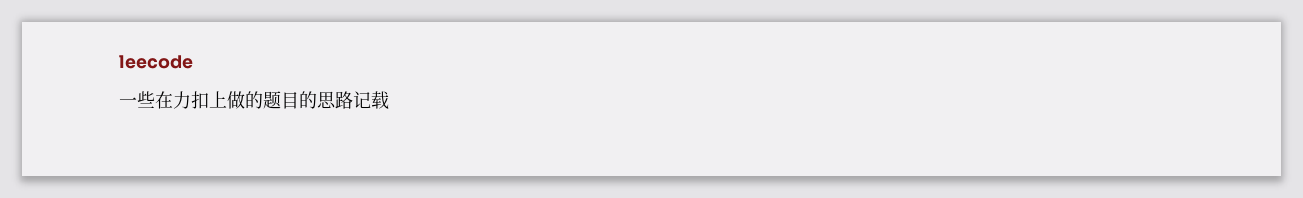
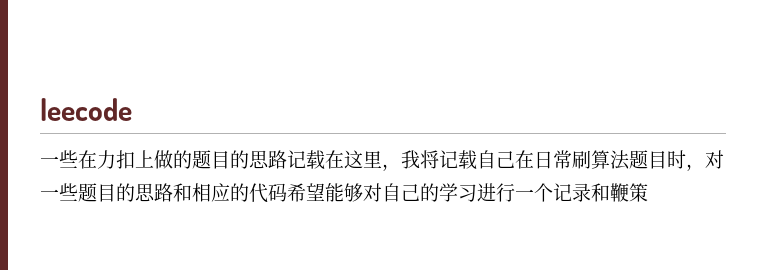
(389, 100) none -> [325,150,724,171] [40,183,648,203] 在这里，我将记载自己在日常刷算法题目时，对一些题目的思路和相应的代码希望能够对自己的学习进行一个记录和鞭策

